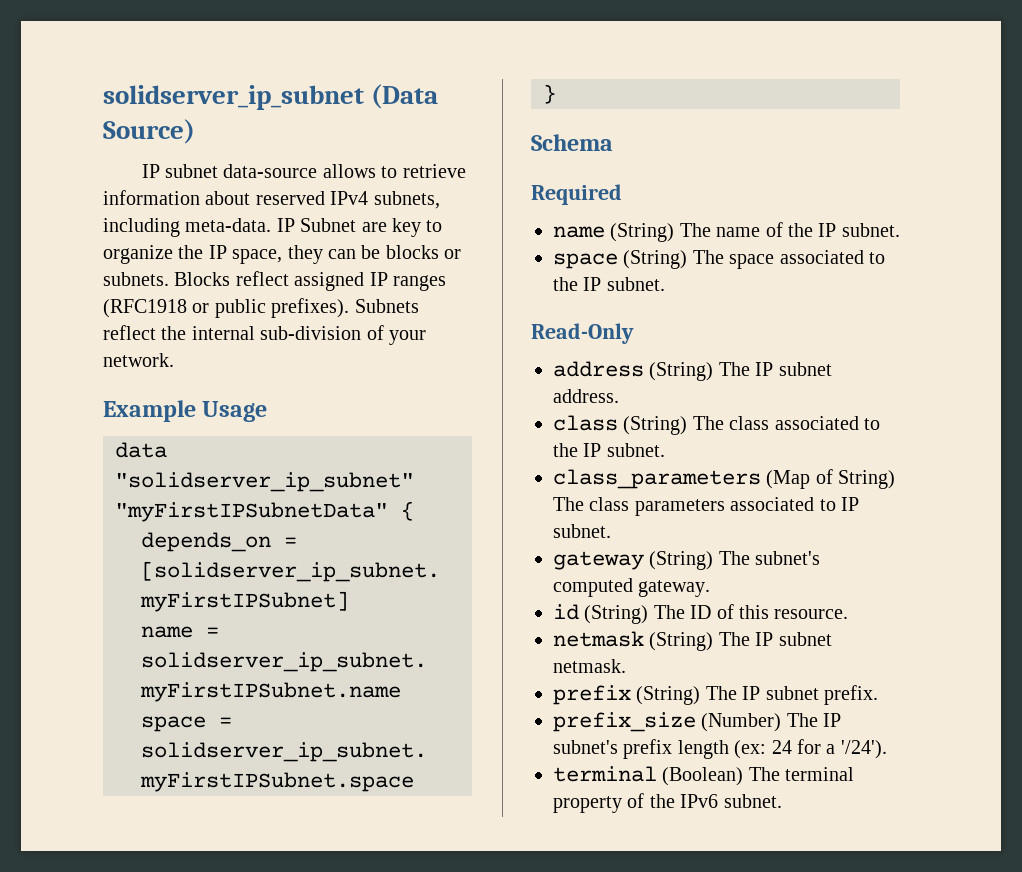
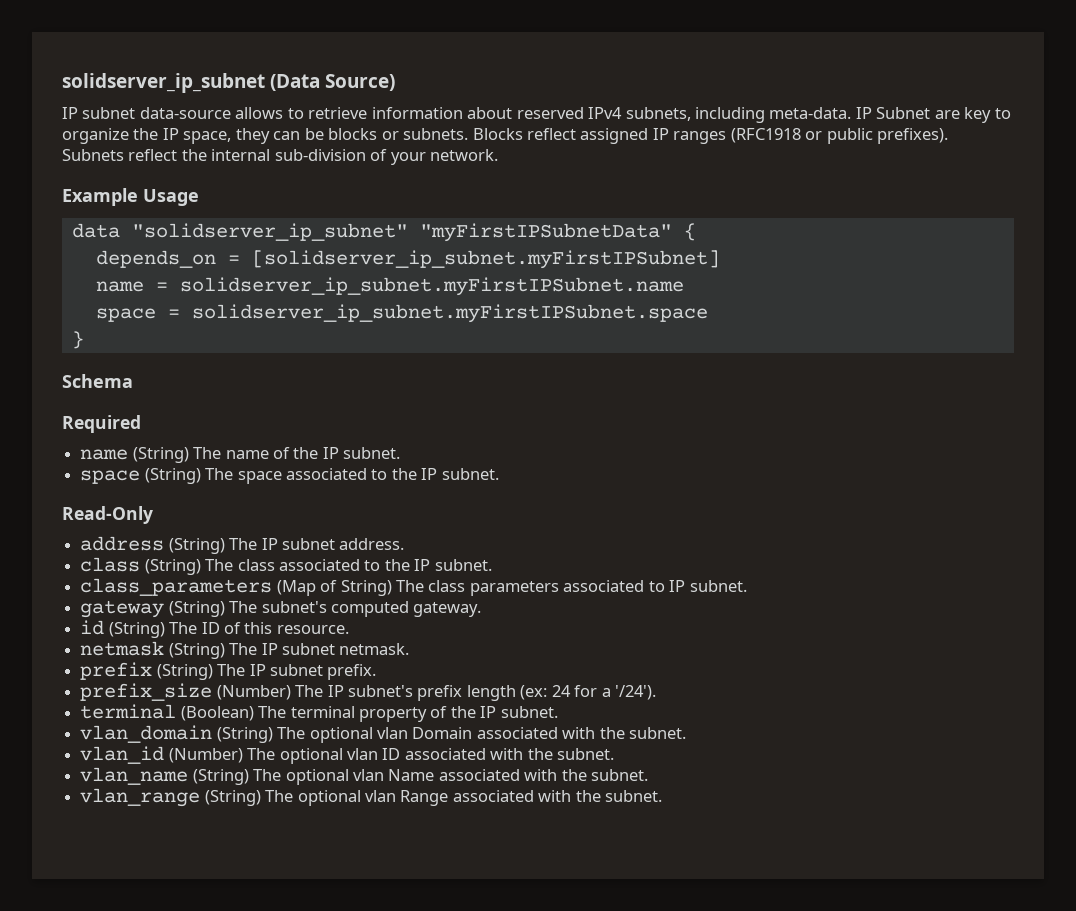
[680,794,782,808] IPv6 subnet. -> [480,706,558,718] [80,725,687,743] [80,746,615,764] [80,767,649,785] [80,788,663,807] IP subnet. // vlan_domain (String) The optional vlan Domain associated with the subnet. // vlan_id (Number) The optional vlan ID associated with the subnet. // vlan_name (String) The optional vlan Name associated with the subnet. // vlan_range (String) The optional vlan Range associated with the subnet.

